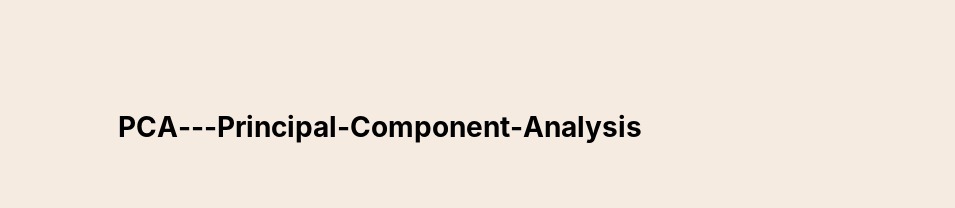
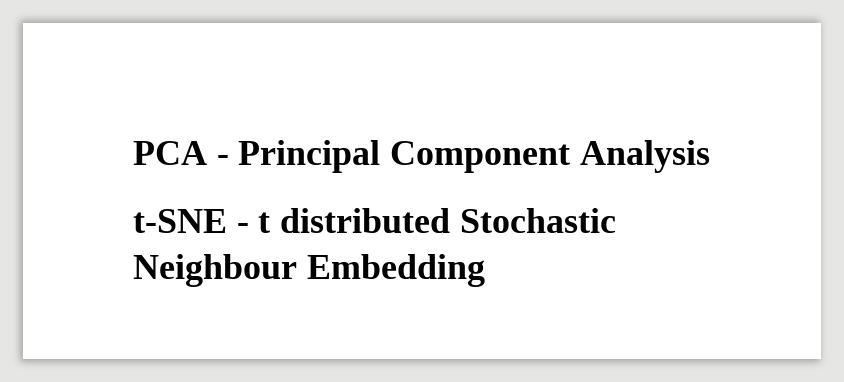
[118,114,642,143] PCA---Principal-Component-Analysis -> [133,140,710,173] [133,208,616,233] [133,254,485,287] PCA - Principal Component Analysis // t-SNE - t distributed Stochastic Neighbour Embedding

